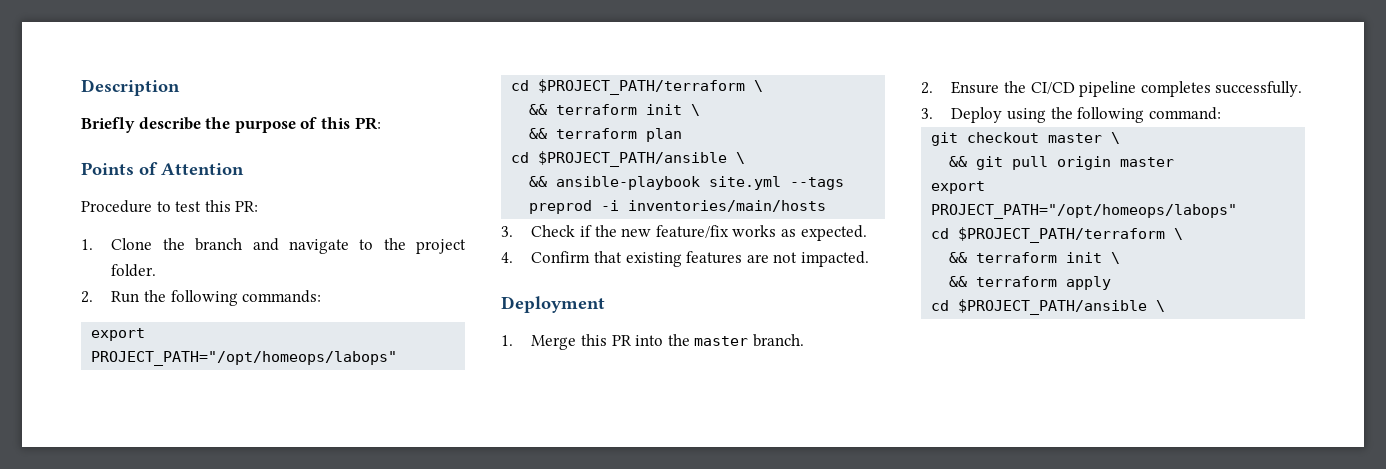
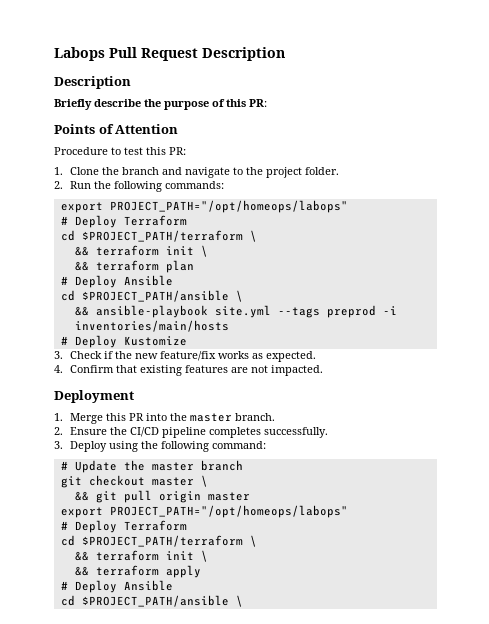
(81, 87) none -> [54,47,285,61] Labops Pull Request Description //
(398, 358) none -> [60,215,187,228] // # Deploy Terraform
(683, 135) none -> [60,275,173,288] // # Deploy Ansible
(827, 206) none -> [60,335,187,348] // # Deploy Kustomize
(1221, 113) none -> [60,460,243,473] // # Update the master branch
(1238, 211) none -> [60,520,187,533] // # Deploy Terraform
(1112, 283) none -> [60,580,173,593] // # Deploy Ansible

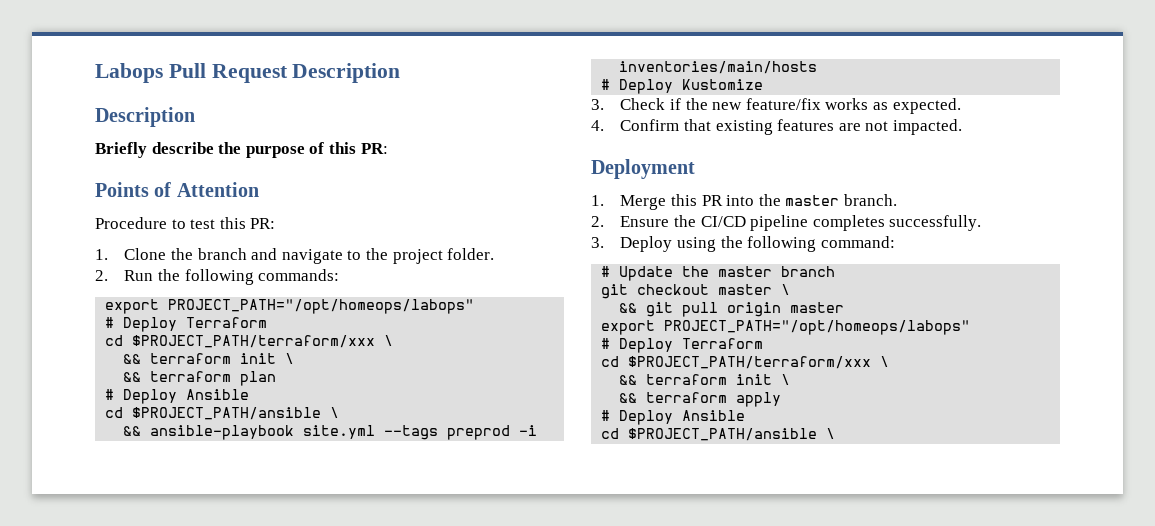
[81,230,243,242] $PROJECT_PATH/terraform -> [132,335,376,348] $PROJECT_PATH/terraform/xxx
[81,535,243,547] $PROJECT_PATH/terraform -> [628,356,872,369] $PROJECT_PATH/terraform/xxx

